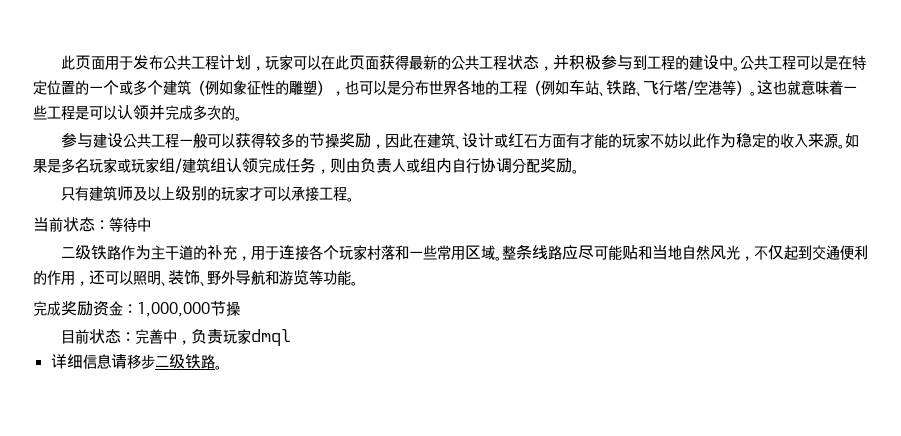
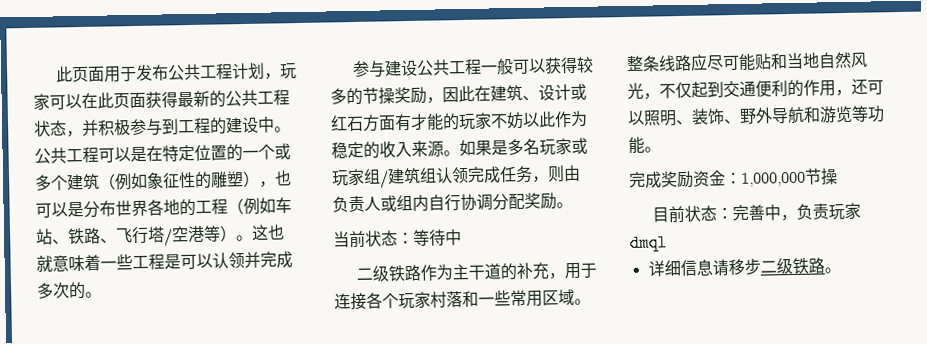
[60,186,354,202] // 只有建筑师及以上级别的玩家才可以承接工程。 -> (573, 205) none

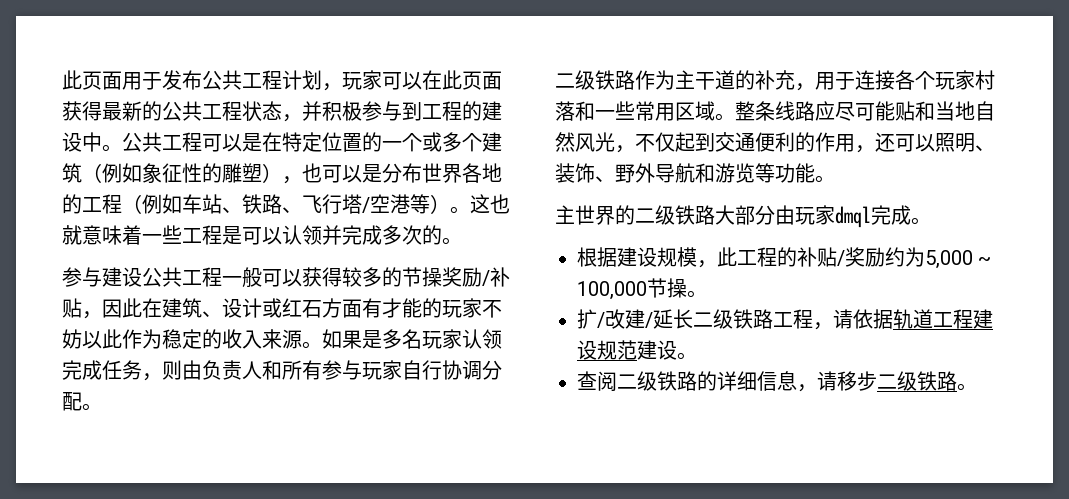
(427, 95) none -> [482,267,510,287] [62,298,82,318] /补贴
[571,137,588,155] [331,167,437,189] 或玩家组/建筑组 -> (462, 339) none
[380,194,429,212] 或组内 -> [262,360,402,380] 和所有参与玩家
[524,192,573,210] [333,229,462,249] 奖励。 // 当前状态：等待中 -> [82,403,102,411] 。
[629,168,838,189] [651,202,861,224] [630,234,668,252] 完成奖励资金：1,000,000节操 // 目前状态：完善中，负责玩家dmql // -> [555,205,931,228] [577,247,992,269] [577,278,707,300] [577,309,993,330] [577,340,697,360] [577,371,717,391] 主世界的二级铁路大部分由玩家dmql完成。 // 根据建设规模，此工程的补贴/奖励约为5,000 ~ 100,000节操。 // 扩/改建/延长二级铁路工程，请依据轨道工程建设规范建设。 // 查阅二级铁路的
(713, 267) none -> [797,384,817,392] ，

